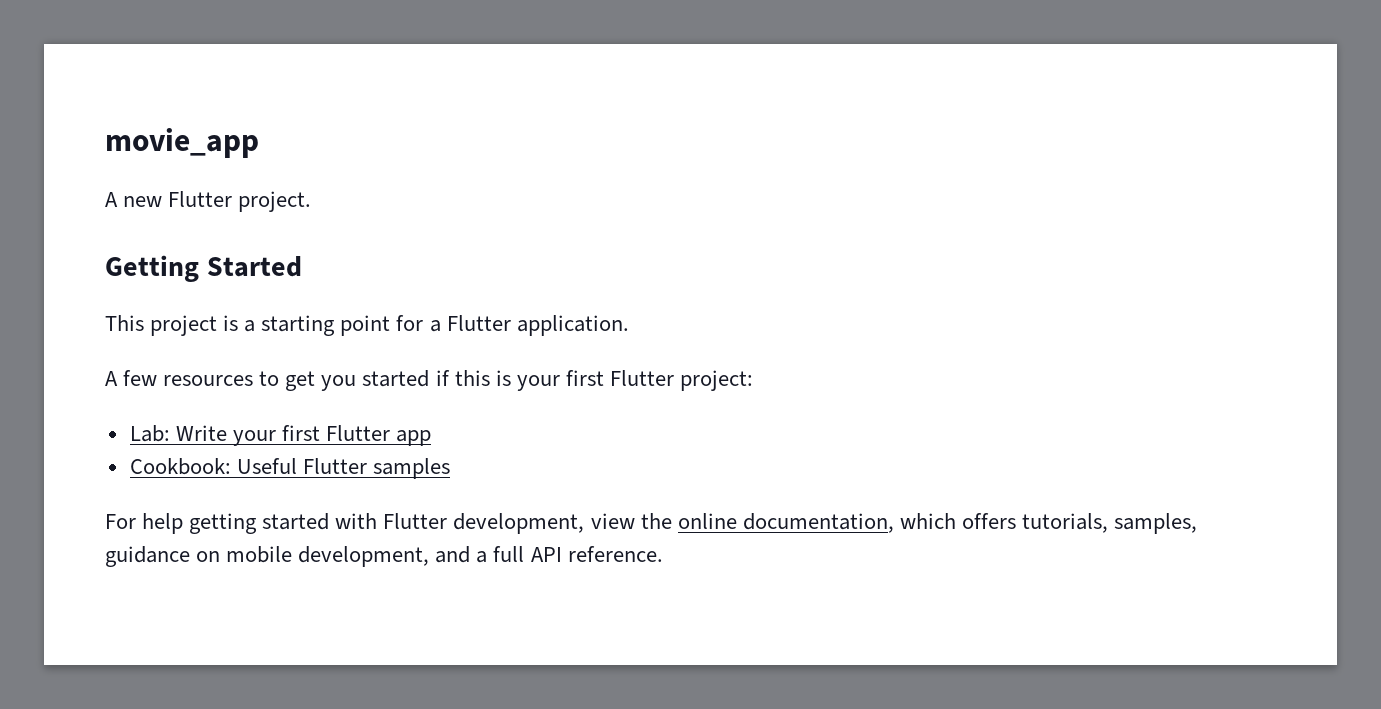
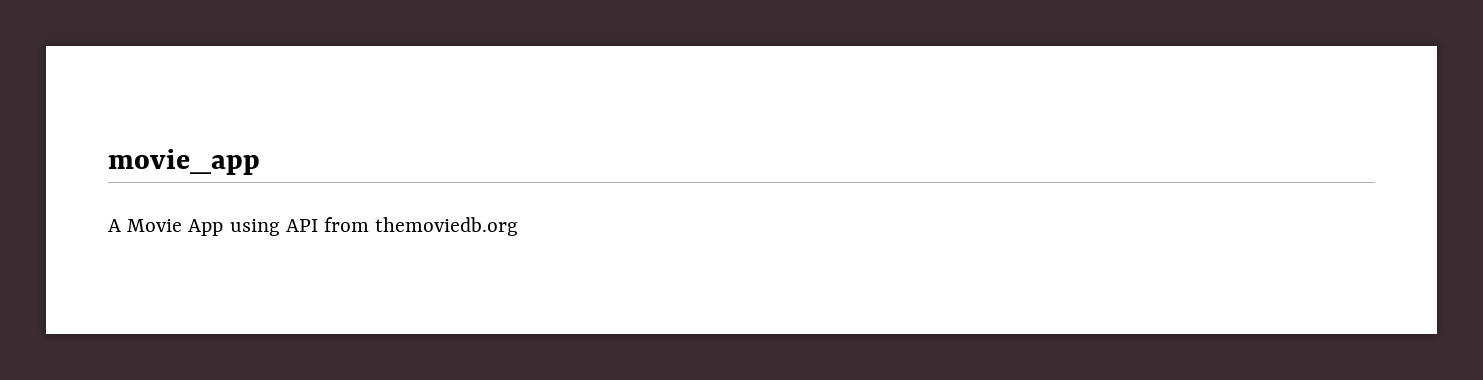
[123,191,312,212] [105,255,302,282] [105,315,629,336] [105,370,753,391] [129,425,432,446] [129,458,450,479] [105,513,1198,534] [105,546,663,567] new Flutter project. // Getting Started // This project is a starting point for a Flutter application. // A few resources to get you started if this is your first Flutter project: // Lab: Write your first Flutter app // Cookbook: Useful Flutter samples // For help getting started with Flutter development, view the online documentation, which offers tutorials, samples, guidance on mobile development, and a full API reference. -> [127,217,519,236] Movie App using API from themoviedb.org

